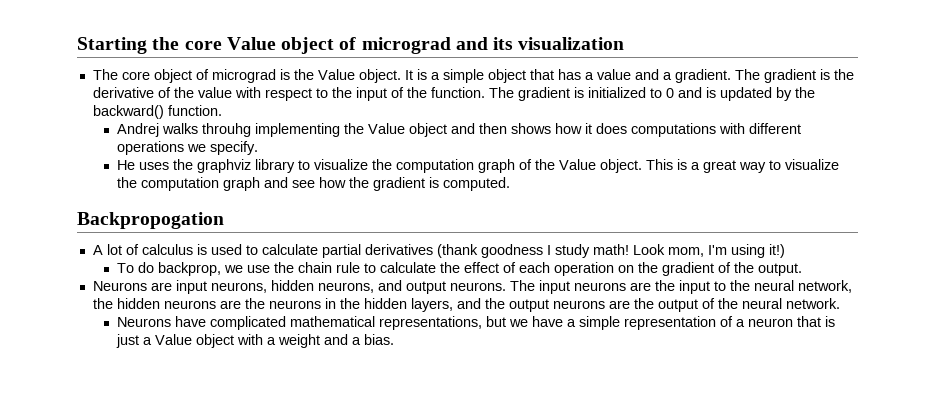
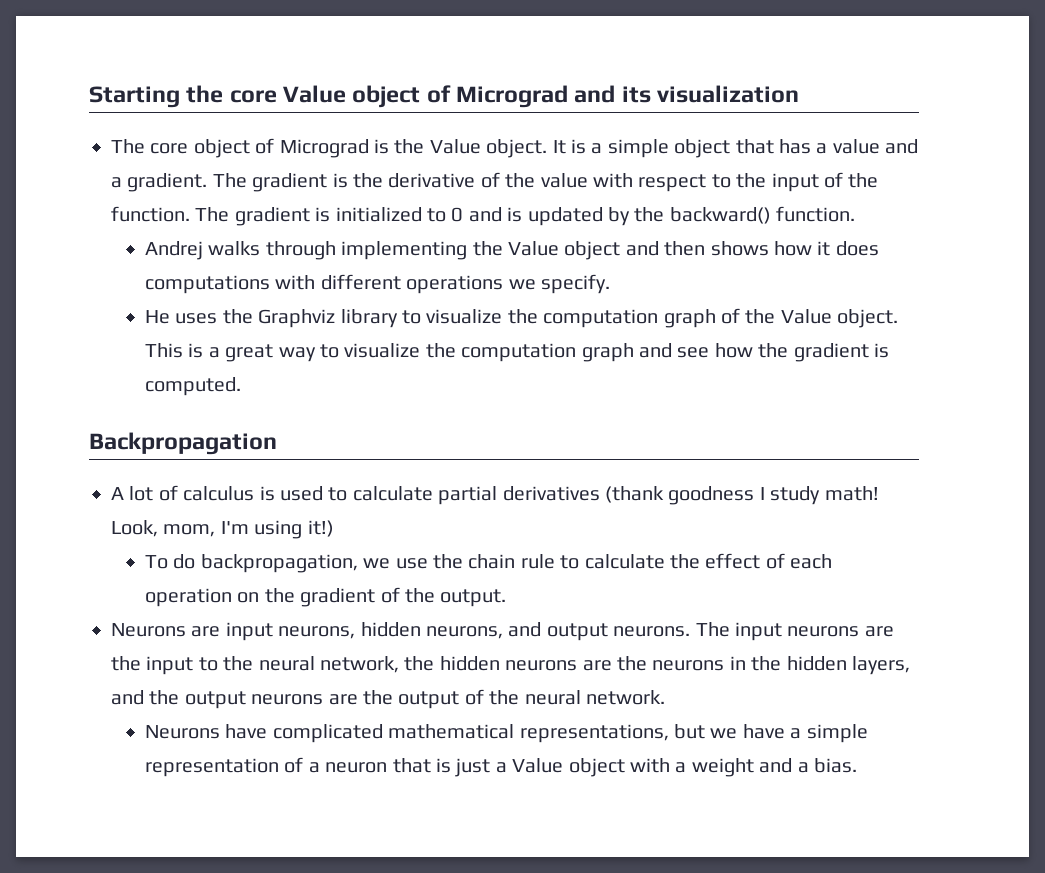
[361,37,451,54] micrograd -> [456,85,569,108] Micrograd
[211,69,276,83] micrograd -> [279,139,369,158] Micrograd
[202,123,252,137] throuhg -> [265,241,336,260] through
[197,159,252,173] graphviz -> [258,309,336,328] Graphviz
[77,212,224,229] Backpropogation -> [89,432,277,455] Backpropagation
[632,244,665,255] Look -> [111,520,158,537] Look,
[158,262,222,276] backprop, -> [200,554,358,573] backpropagation,

